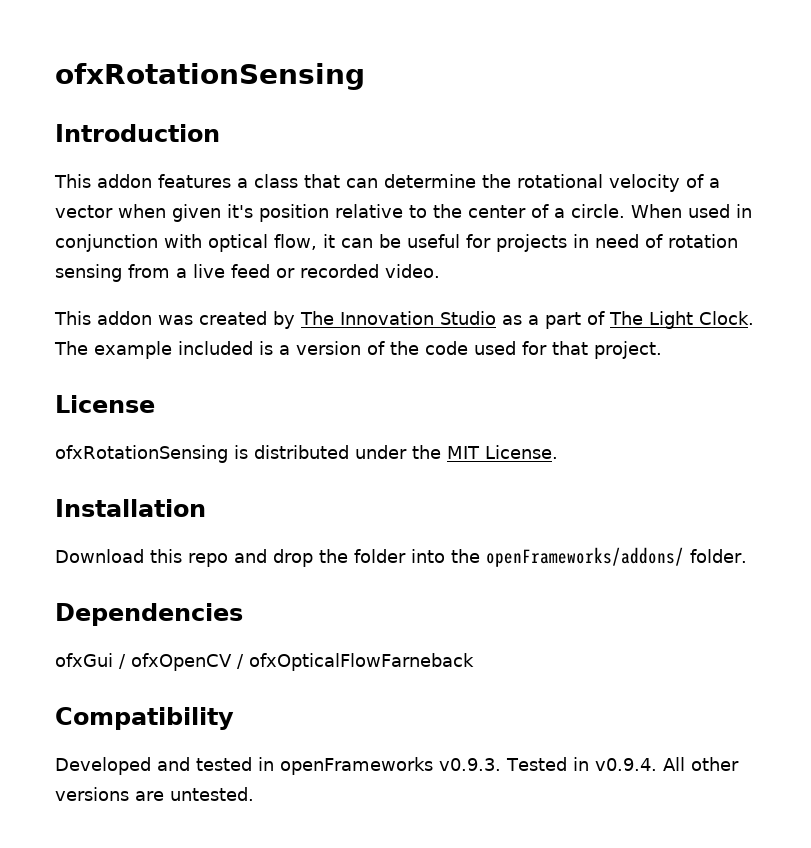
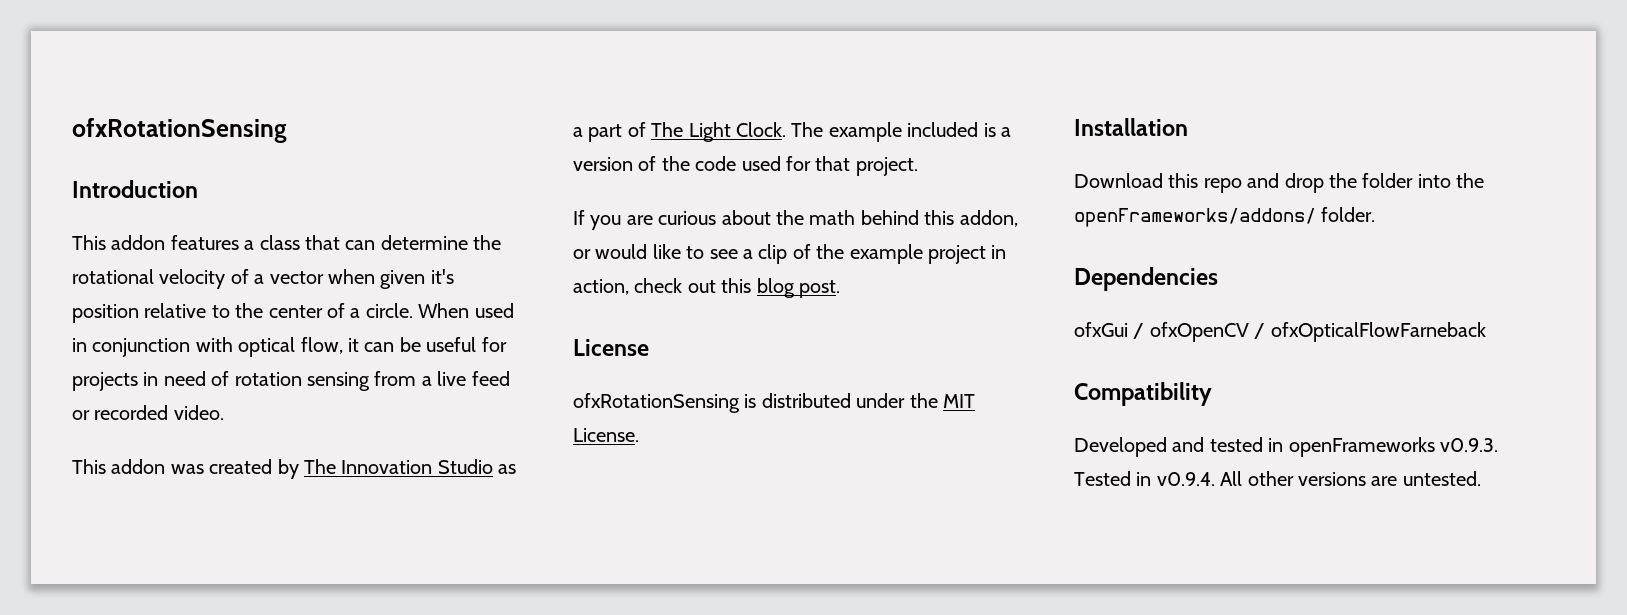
(662, 350) none -> [573,210,1018,230] [573,244,1007,264] [573,278,840,298] // If you are curious about the math behind this addon, or would like to see a clip of the example project in action, check out this blog post.

